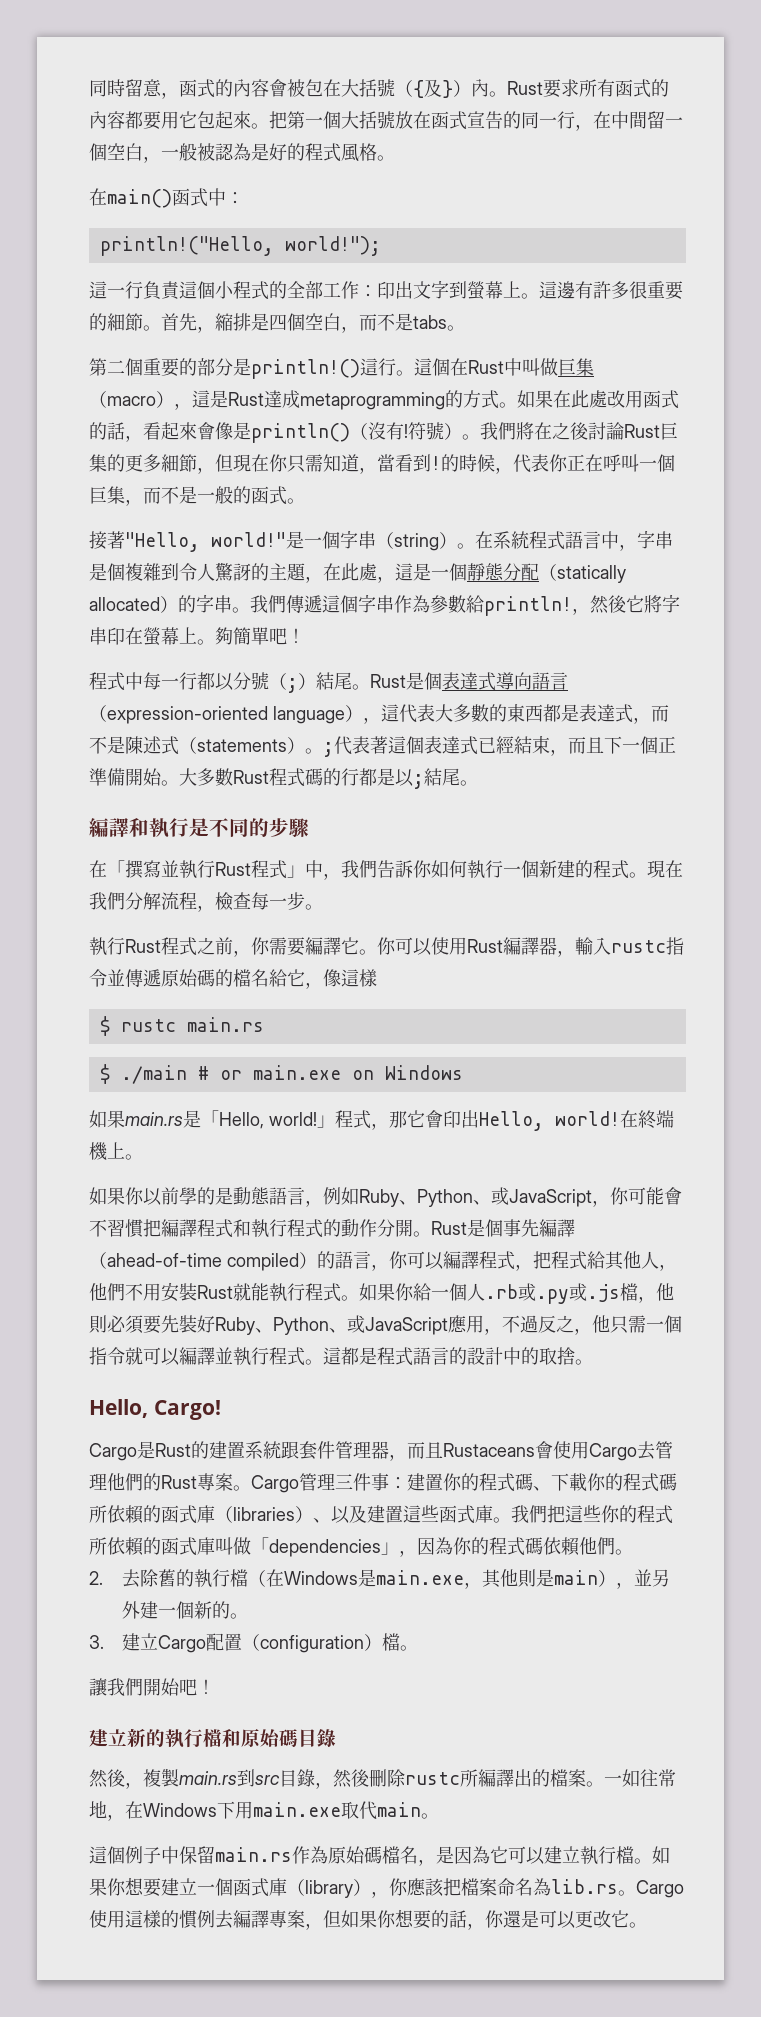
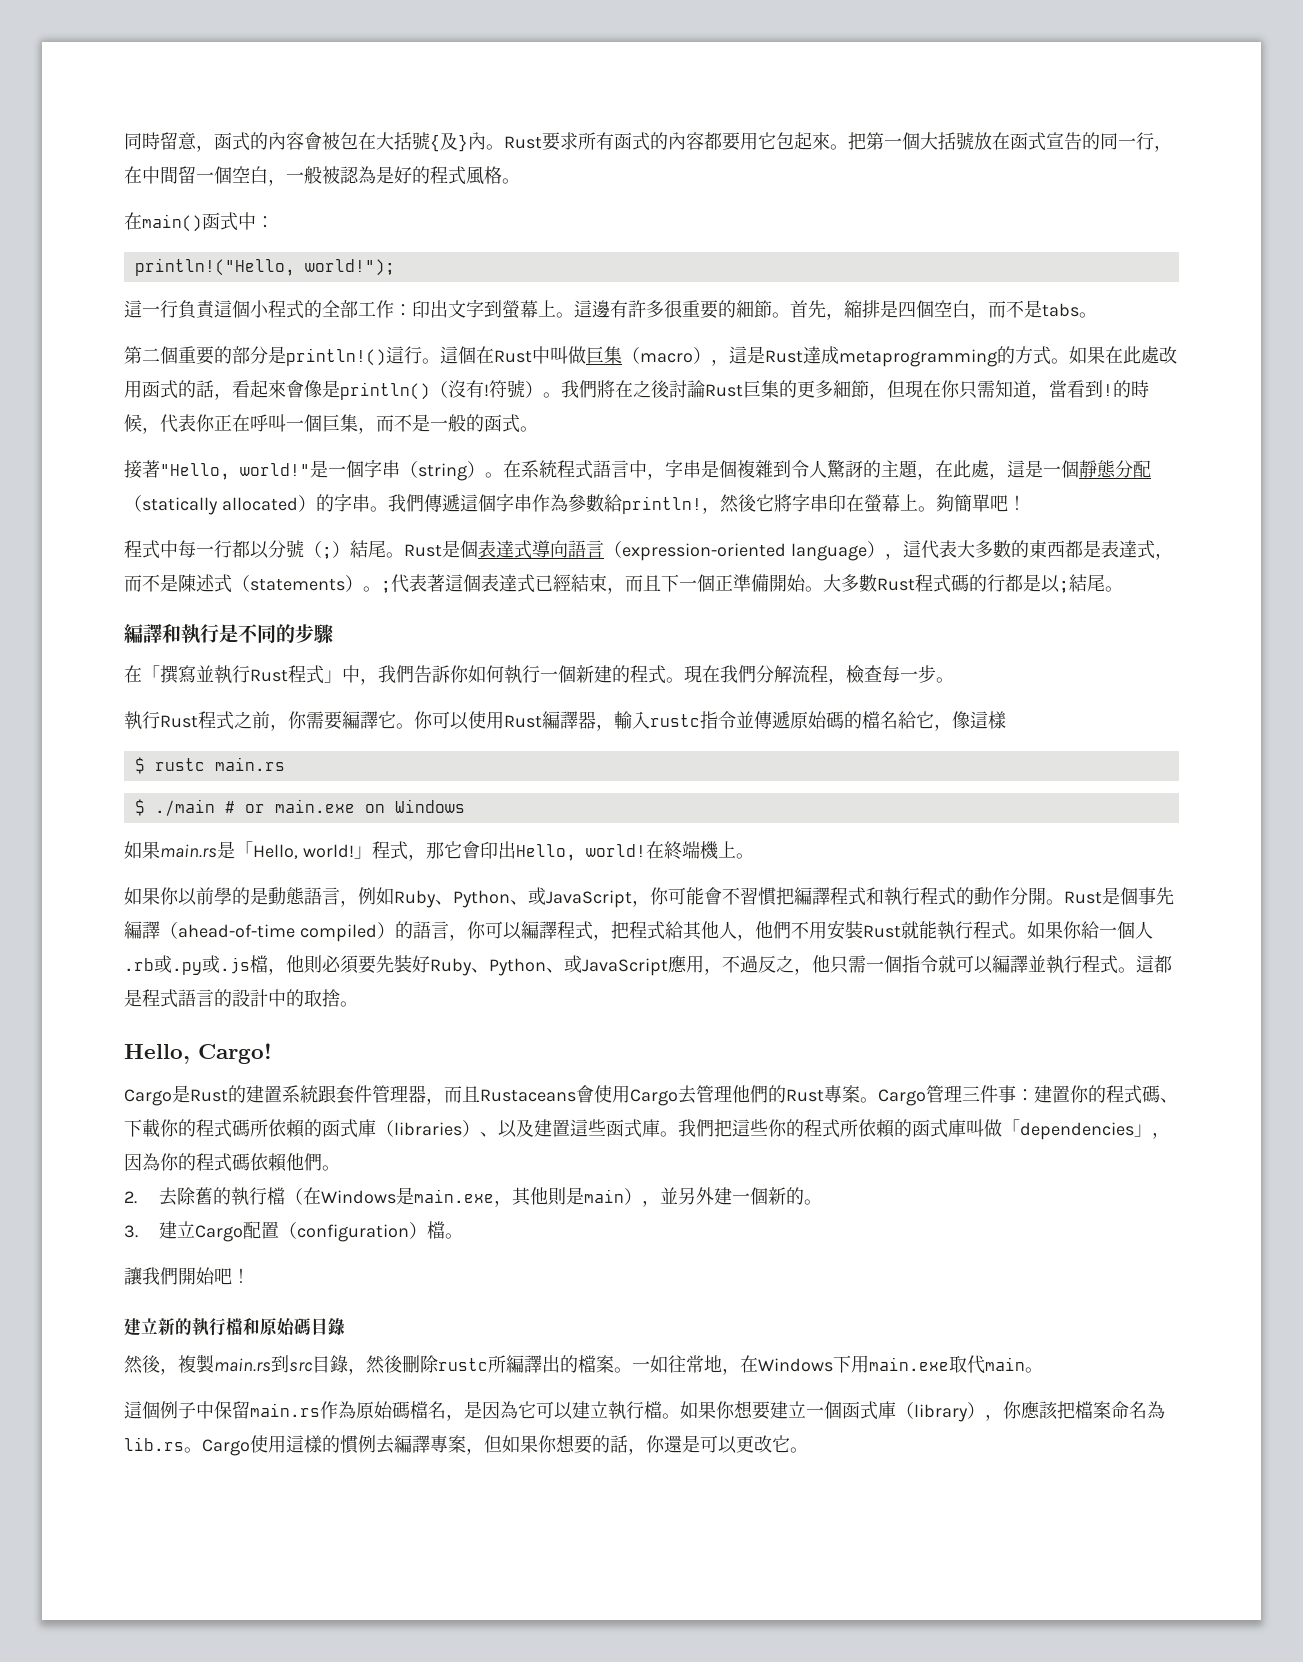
[395,80,413,97] （ -> (430, 141) none
[453,80,471,97] ） -> (468, 143) none

